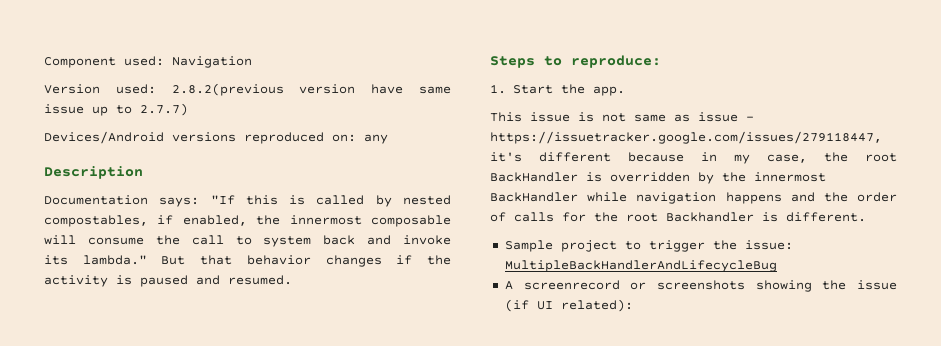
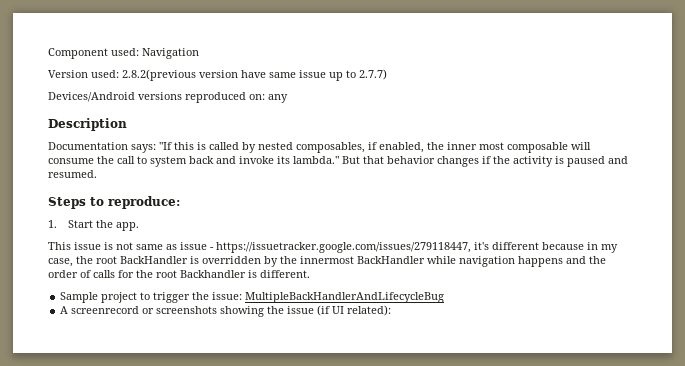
[44,215,148,227] compostables, -> [296,142,365,153] composables,
[289,215,362,225] innermost -> [447,142,504,150] inner most

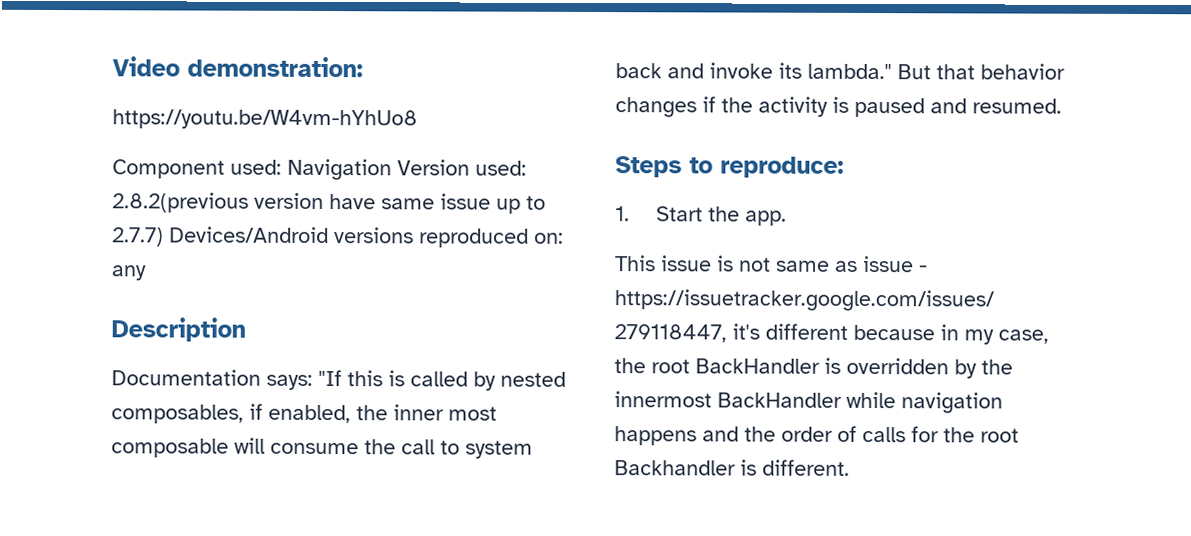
(48, 53) none -> [112,56,363,78] [112,109,418,130] Video demonstration: // https://youtu.be/W4vm-hYhUo8 //
(199, 53) // -> (392, 169) none
(387, 74) // -> (164, 237) none
[60,292,445,303] [60,305,392,317] // Sample project to trigger the issue: MultipleBackHandlerAndLifecycleBug // A screenrecord or screenshots showing the issue (if UI related): -> (850, 467) none

